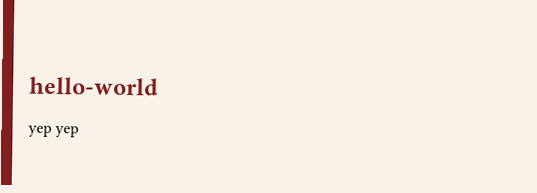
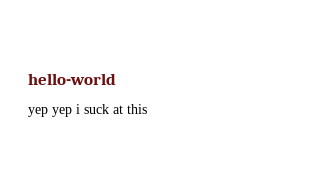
(80, 131) none -> [76,104,147,114] i suck at this

